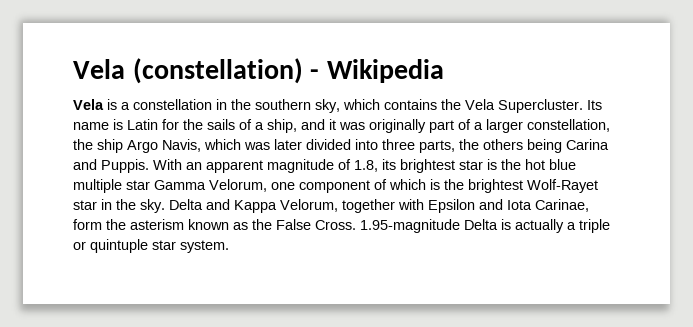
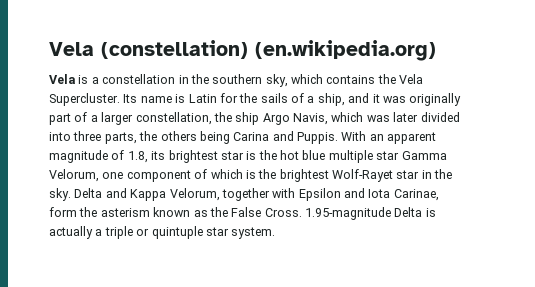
[310,59,444,83] - Wikipedia -> [255,40,436,61] (en.wikipedia.org)

